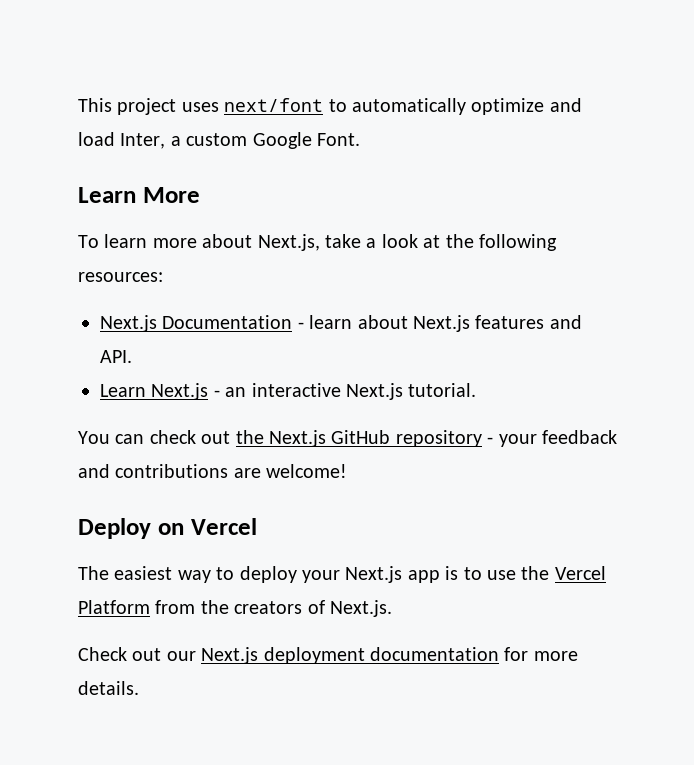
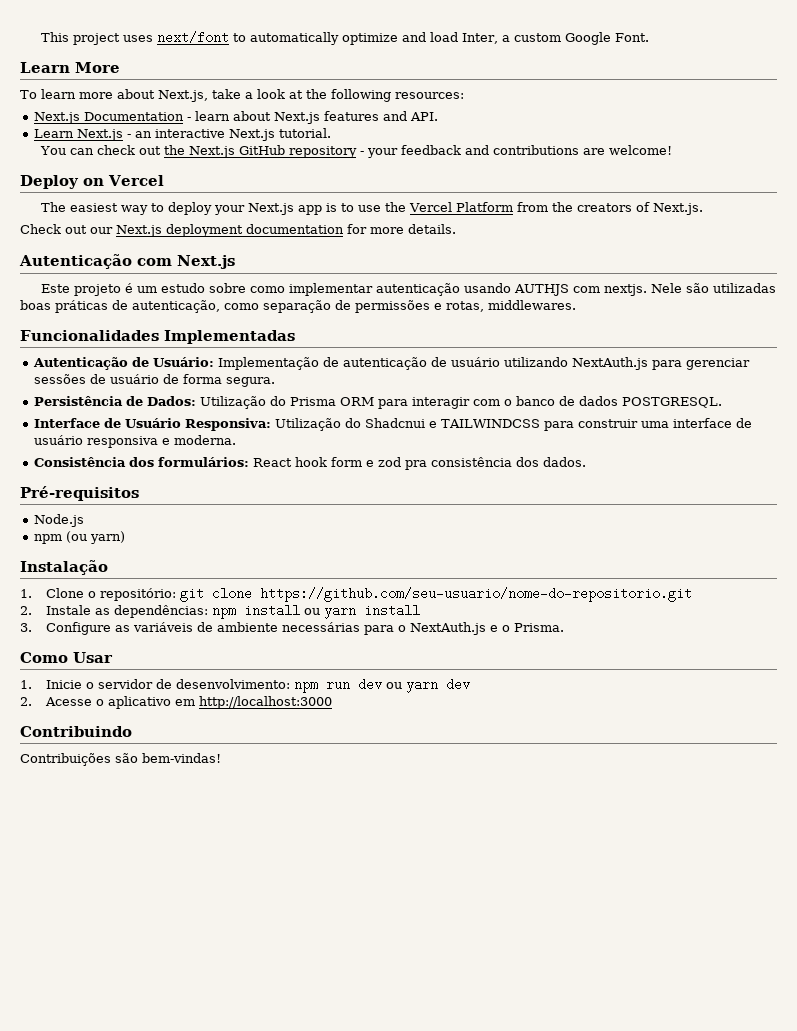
(139, 688) none -> [19,254,235,269] [41,283,777,296] [20,300,576,313] [20,330,295,344] [33,357,751,370] [34,374,276,387] [34,396,723,409] [34,418,753,431] [34,435,237,448] [34,457,587,470] [20,486,139,501] [34,514,85,527] [34,531,126,544] [20,560,108,575] [20,587,692,602] [20,604,420,619] [20,622,564,635] [20,652,113,663] [20,678,470,693] [20,696,332,709] [20,726,132,737] [20,753,221,766] // Autenticação com Next.js // Este projeto é um estudo sobre como implementar autenticação usando AUTHJS com nextjs. Nele são utilizadas boas práticas de autenticação, como separação de permissões e rotas, middlewares. // Funcionalidades Implementadas // Autenticação de Usuário: Implementação de autenticação de usuário utilizando NextAuth.js para gerenciar sessões de usuário de forma segura. // Persistência de Dados: Utilização do Prisma ORM para interagir com o banco de dados POSTGRESQL. // Interface de Usuário Responsiva: Utilização do Shadcnui e TAILWINDCSS para construir uma interface de usuário responsiva e moderna. // Consistência dos formulários: React hook form e zod pra consistência dos dados. // Pré-requisitos // Node.js // npm (ou yarn) // Instalação // 1. Clone o repositório: git clone https://github.com/seu-usuario/nome-do-repositorio.git // 2. Instale as dependências: npm install ou yarn install // 3. Configure as variáveis de ambiente necessárias para o NextAuth.js e o Prisma. // Como Usar // 1. Inicie o servidor de desenvolvimento: npm run dev ou yarn dev // 2. Acesse o aplicativo em http://localhost:3000 // Contribuindo // Contribuições são bem-vindas!

